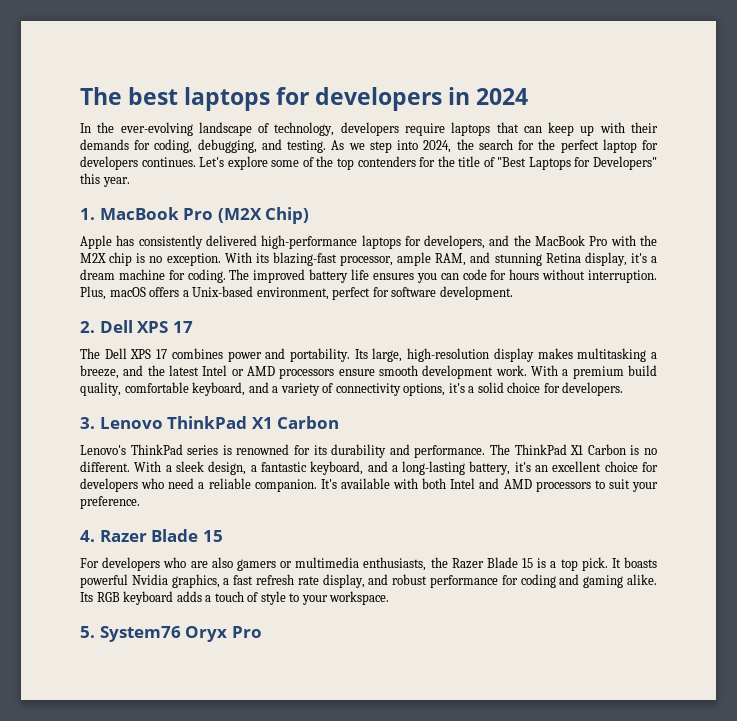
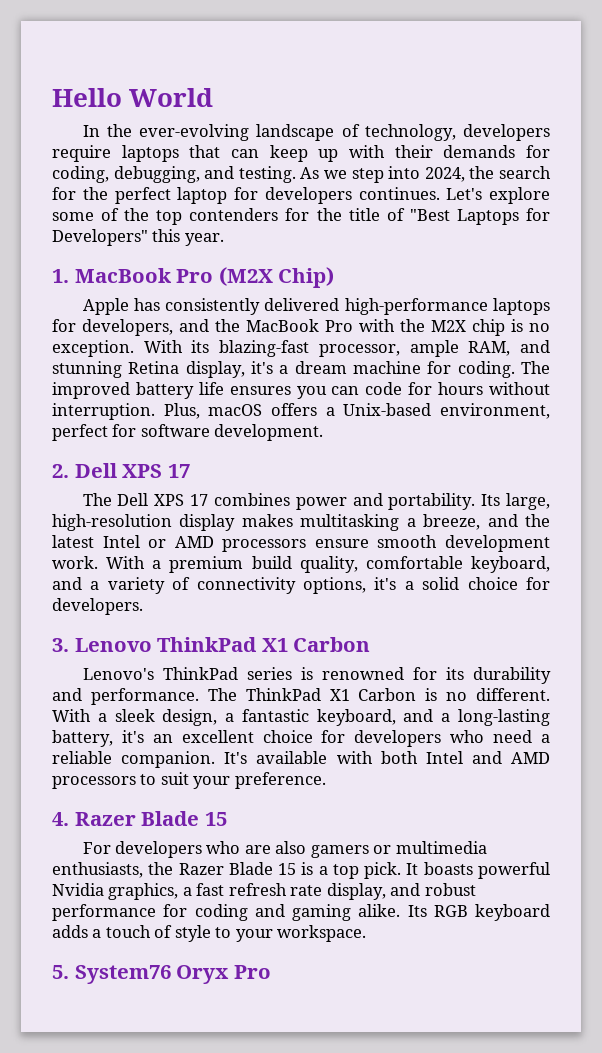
[80,87,529,111] The best laptops for developers in 2024 -> [52,88,214,107] Hello World

